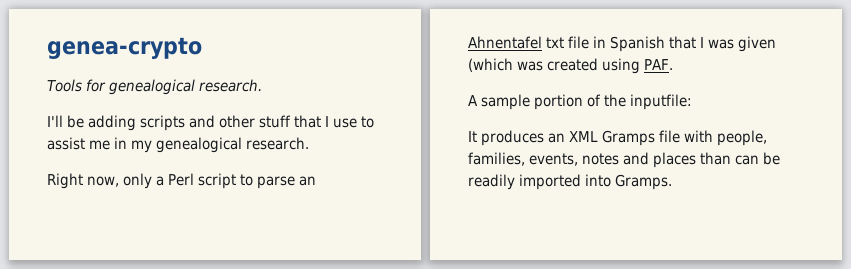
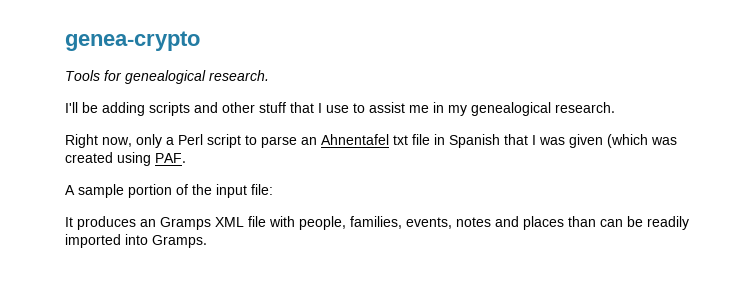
[630,94,692,110] inputfile: -> [216,184,273,198] input file:
[569,130,655,146] XML Gramps -> [160,217,244,230] Gramps XML

